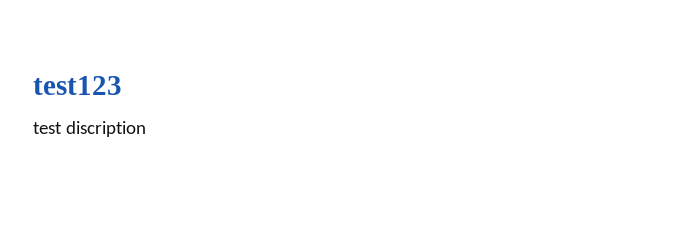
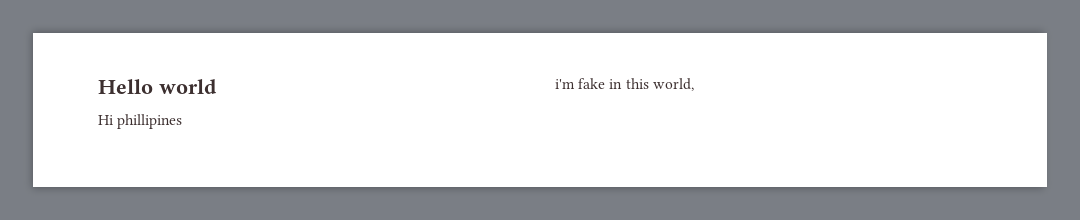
[33,76,122,95] [33,121,146,137] test123 // test discription -> [98,79,217,94] [98,114,183,129] [555,78,694,91] Hello world // Hi phillipines // i'm fake in this world,

